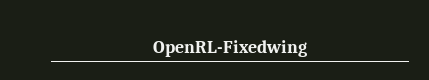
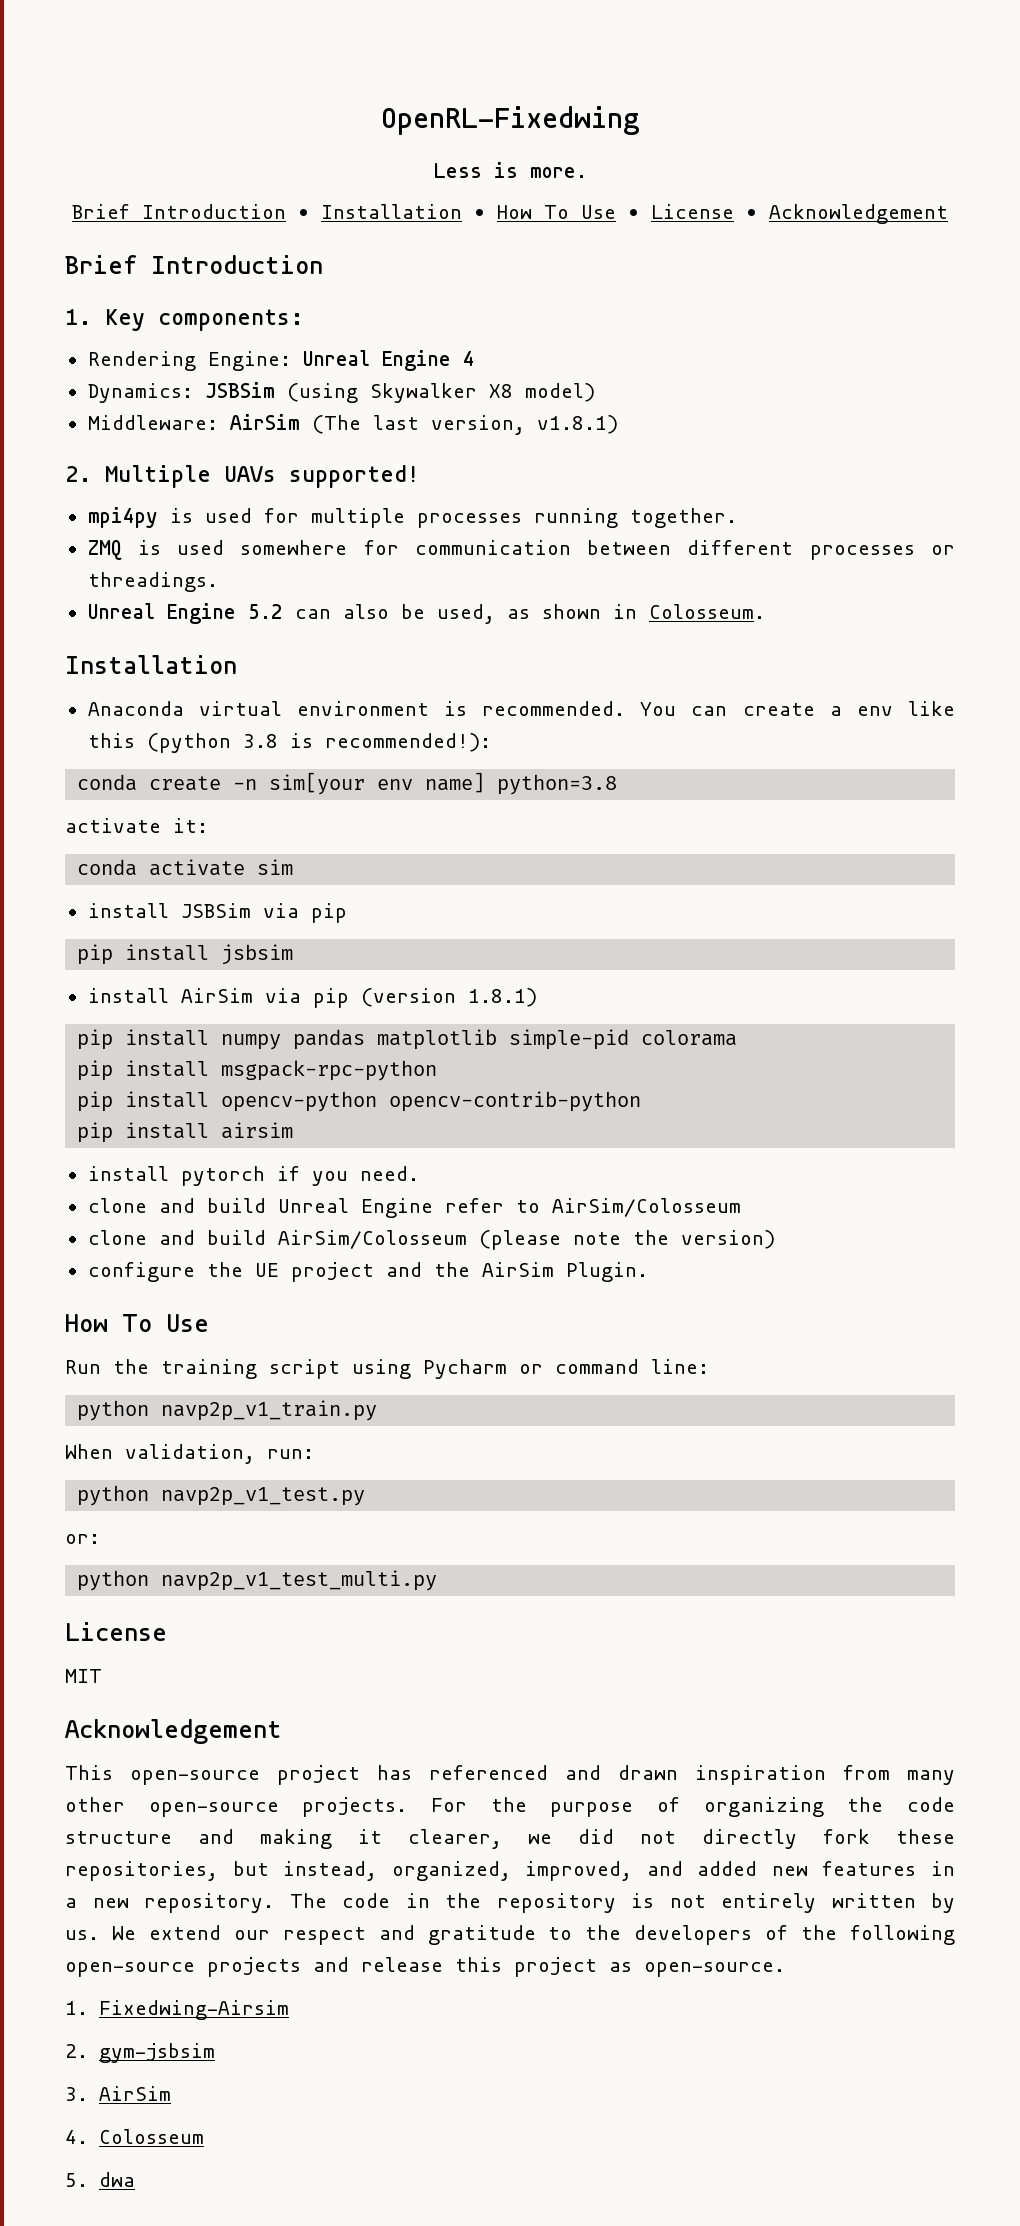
(307, 48) none -> [433,162,587,178] [72,204,948,224] [65,255,323,274] [65,309,304,331] [87,350,475,371] [87,382,595,403] [87,414,618,435] [65,465,420,488] [87,507,737,528] [87,540,956,560] [87,572,218,592] [87,603,765,624] [65,655,237,674] [87,701,955,716] [87,733,491,753] [77,772,618,795] [65,818,208,833] [77,859,294,876] [87,903,347,923] [77,944,294,965] [87,988,537,1008] [77,1029,738,1050] [77,1060,438,1081] [77,1091,642,1112] [77,1122,294,1143] [87,1166,419,1186] [87,1198,741,1218] [87,1230,775,1250] [87,1262,648,1282] [65,1314,209,1332] [65,1359,709,1379] [77,1400,378,1421] [65,1444,314,1464] [77,1485,366,1506] [65,1534,100,1544] [77,1570,438,1591] [65,1622,167,1641] [65,1669,102,1683] [65,1719,282,1744] [65,1765,955,1785] [65,1797,955,1817] [65,1829,955,1849] [65,1861,955,1881] [65,1893,955,1913] [65,1925,955,1945] [65,1957,785,1977] [65,2000,290,2020] [65,2043,216,2063] [65,2086,172,2101] [65,2129,205,2144] [65,2172,136,2187] // Less is more. // Brief Introduction • Installation • How To Use • License • Acknowledgement // Brief Introduction // 1. Key components: // Rendering Engine: Unreal Engine 4 // Dynamics: JSBSim (using Skywalker X8 model) // Middleware: AirSim (The last version, v1.8.1) // 2. Multiple UAVs supported! // mpi4py is used for multiple processes running together. // ZMQ is used somewhere for communication between different processes or threadings. // Unreal Engine 5.2 can also be used, as shown in Colosseum. // Installation // Anaconda virtual environment is recommended. You can create a env like this (python 3.8 is recommended!): // conda create -n sim[your env name] python=3.8 // activate it: // conda activate sim // install JSBSim via pip // pip install jsbsim // install AirSim via pip (version 1.8.1) // pip install numpy pandas matplotlib simple-pid colorama // pip install msgpack-rpc-python // pip install opencv-python opencv-contrib-python // pip install airsim // install pytorch if you need. // clone and build Unreal Engine refer to AirSim/Colosseum // clone and build AirSim/Colosseum (please note the version) // configure the UE project and the AirSim Plugin. // How To Use // Run the training script using Pycharm or command line: // python navp2p_v1_train.py // When validation, run: // python navp2p_v1_test.py // or: // python navp2p_v1_test_multi.py // License // MIT // Acknowledgement // This open-source project has referenced and drawn inspiration from many other open-source projects. For the purpose of organizing the code structure and making it clearer, we did not directly fork these repositories, but instead, organized, improved, and added new features in a new repository. The code in the repository is not entirely written by us. We extend our respect and gratitude to the developers of the following open-source projects and release this project as open-source. // 1. Fixedwing-Airsim // 2. gym-jsbsim // 3. AirSim // 4. Colosseum // 5. dwa

